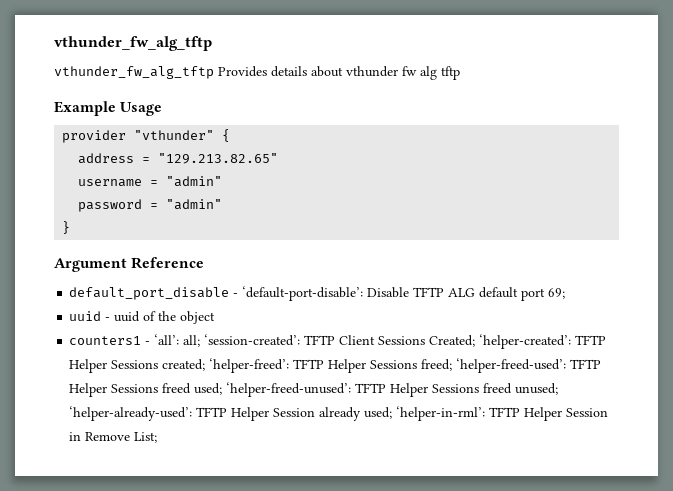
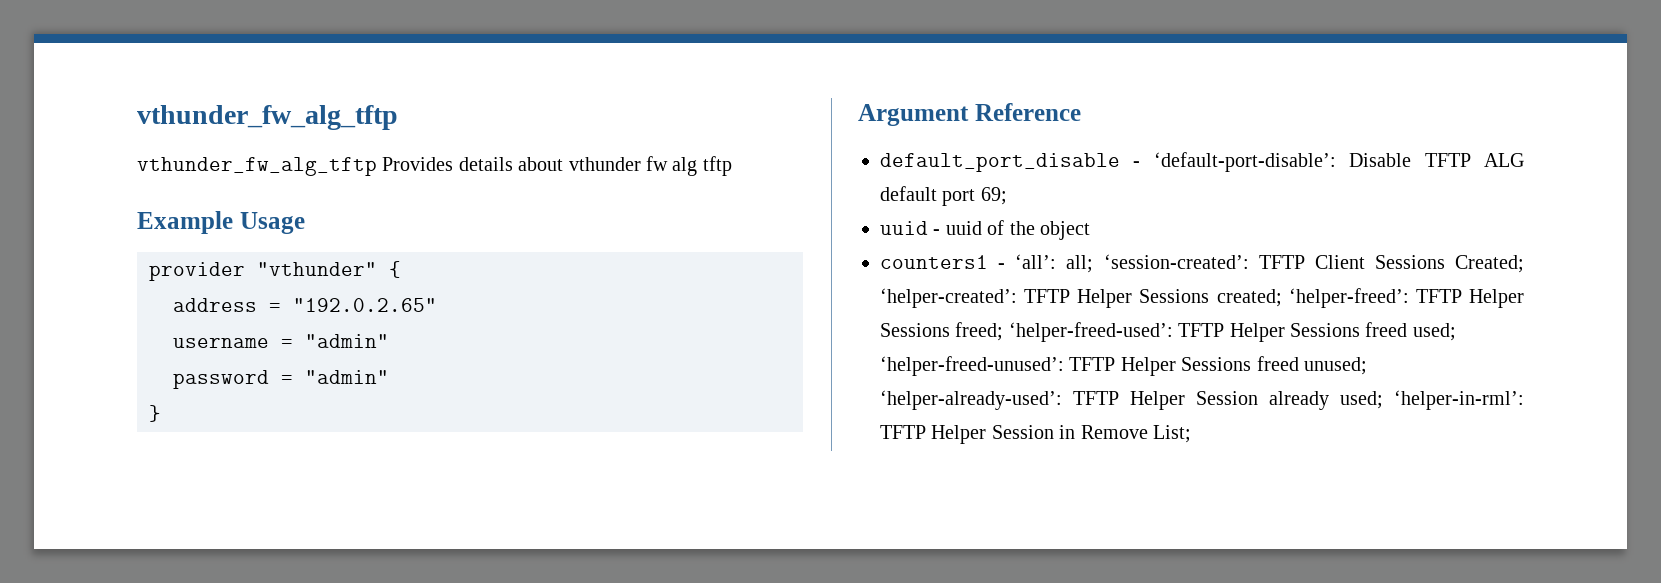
[158,153,279,164] "129.213.82.65" -> [293,298,437,312] "192.0.2.65"

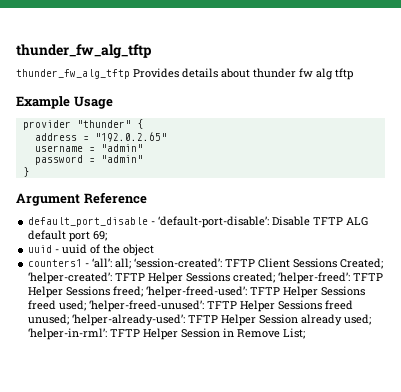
[137,105,398,130] [137,157,377,176] vthunder_fw_alg_tftp // vthunder_fw_alg_tftp -> [16,44,152,58] [16,69,130,79] thunder_fw_alg_tftp // thunder_fw_alg_tftp
[568,157,641,171] vthunder -> [253,68,296,78] thunder
[257,262,377,276] "vthunder" -> [76,120,131,128] "thunder"

